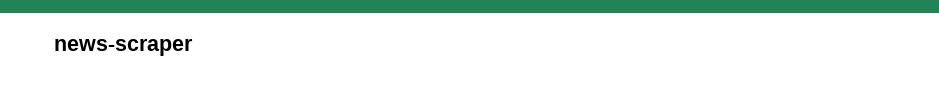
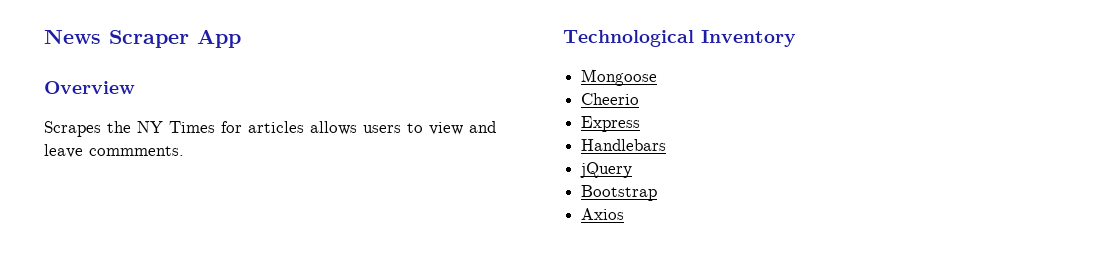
[54,38,193,56] news-scraper -> [44,29,241,48] [44,81,135,94] [44,121,496,137] [44,144,184,158] [563,30,796,47] [581,69,658,86] [581,93,640,105] [581,116,641,132] [581,139,667,151] [580,162,633,178] [581,185,658,201] [581,208,625,220] News Scraper App // Overview // Scrapes the NY Times for articles allows users to view and leave commments. // Technological Inventory // Mongoose // Cheerio // Express // Handlebars // jQuery // Bootstrap // Axios

